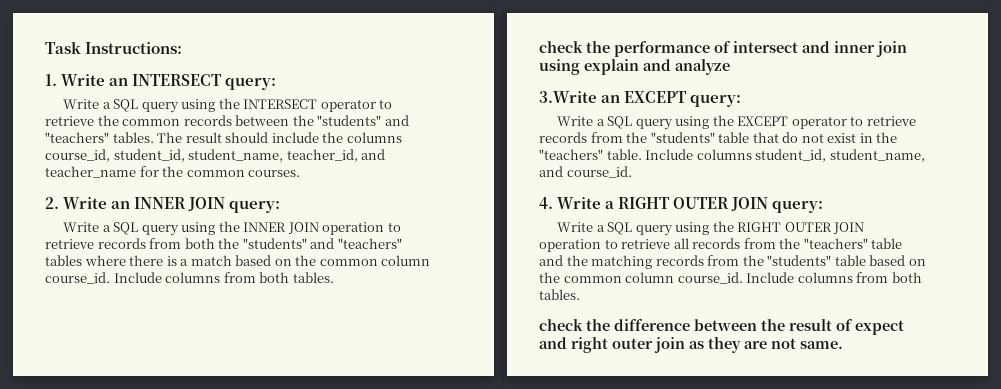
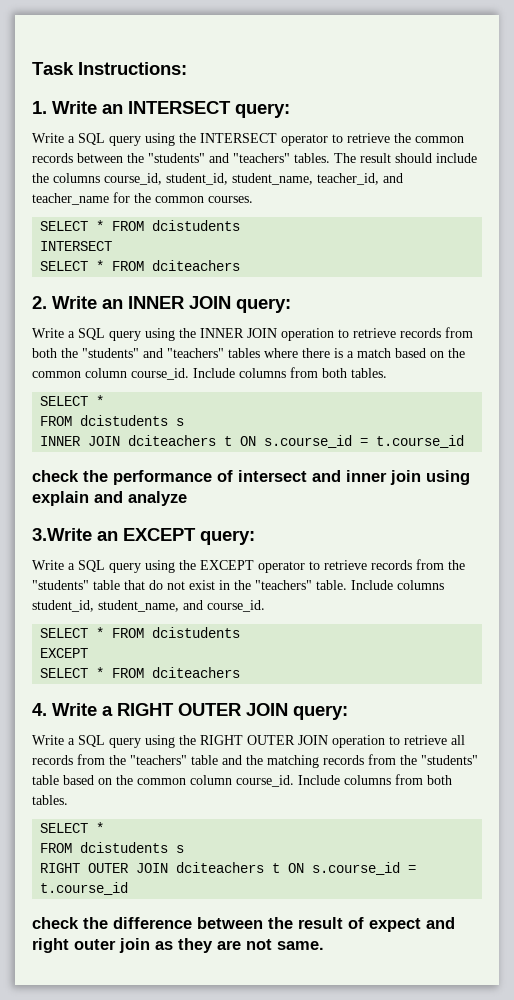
(301, 173) none -> [40,220,241,231] [40,241,113,251] [40,260,241,271] // SELECT * FROM dcistudents // INTERSECT // SELECT * FROM dciteachers
(334, 277) none -> [40,395,105,406] [40,415,185,426] [40,435,465,448] // SELECT * // FROM dcistudents s // INNER JOIN dciteachers t ON s.course_id = t.course_id
(632, 172) none -> [40,627,241,638] [40,648,89,658] [40,667,241,678] // SELECT * FROM dcistudents // EXCEPT // SELECT * FROM dciteachers
(580, 294) none -> [40,822,105,833] [40,842,185,853] [40,862,417,875] [40,882,129,895] // SELECT * // FROM dcistudents s // RIGHT OUTER JOIN dciteachers t ON s.course_id = t.course_id

